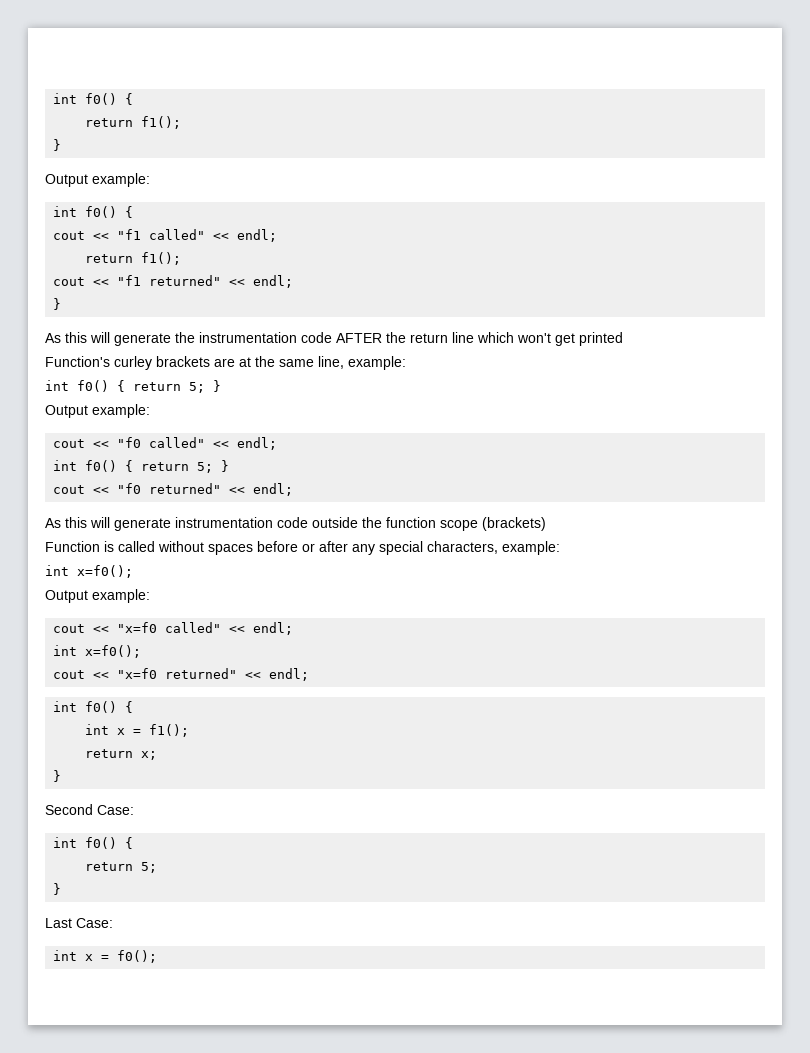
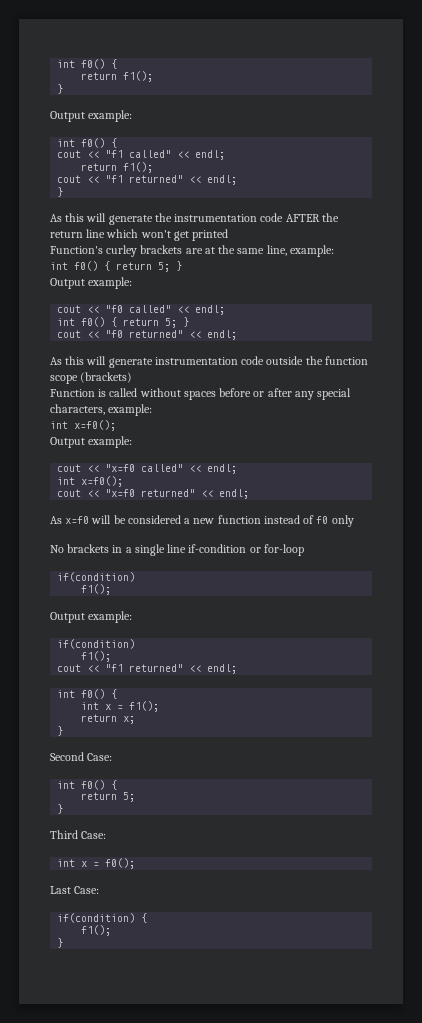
(310, 674) none -> [50,515,354,527] [50,544,304,556] [57,572,136,582] [81,584,112,595] [50,611,133,623] [57,639,136,649] [81,651,112,662] [57,664,238,674] // As x=f0 will be considered a new function instead of f0 only // No brackets in a single line if-condition or for-loop // if(condition) // f1(); // Output example: // if(condition) // f1(); // cout << "f1 returned" << endl;
[45,918,72,928] Last -> [50,830,78,839] Third
(158, 956) none -> [50,886,100,894] [57,913,148,923] [81,925,112,936] [57,938,64,948] // Last Case: // if(condition) { // f1(); // }

